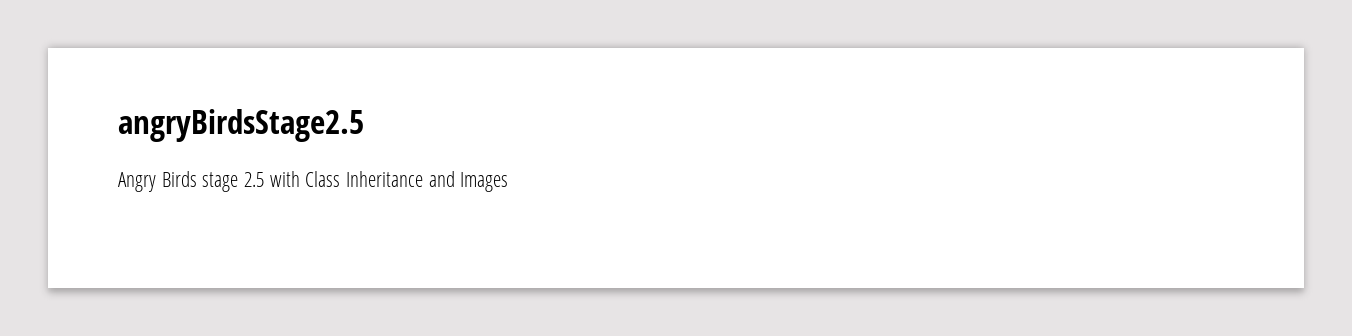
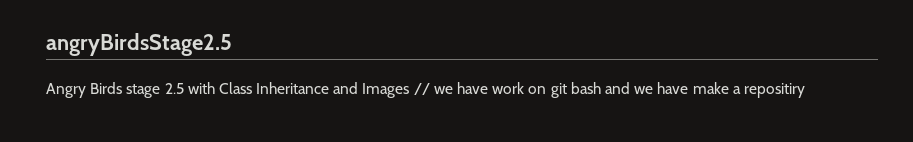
(509, 182) none -> [413,82,805,98] // we have work on git bash and we have make a repositiry

